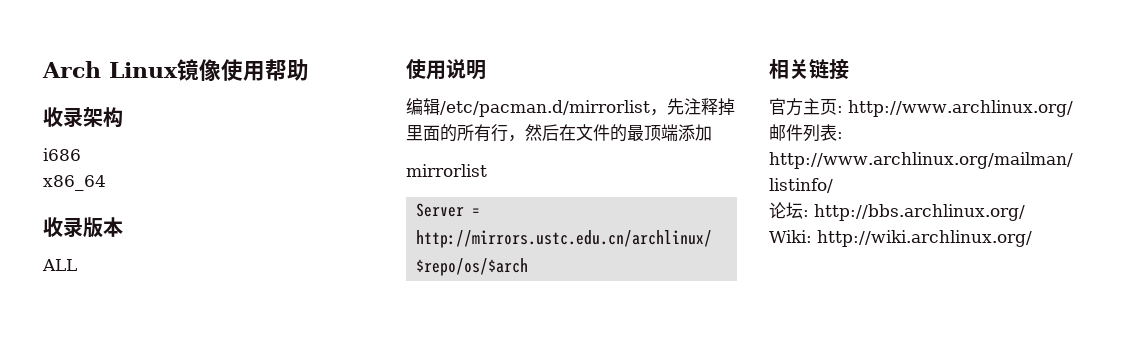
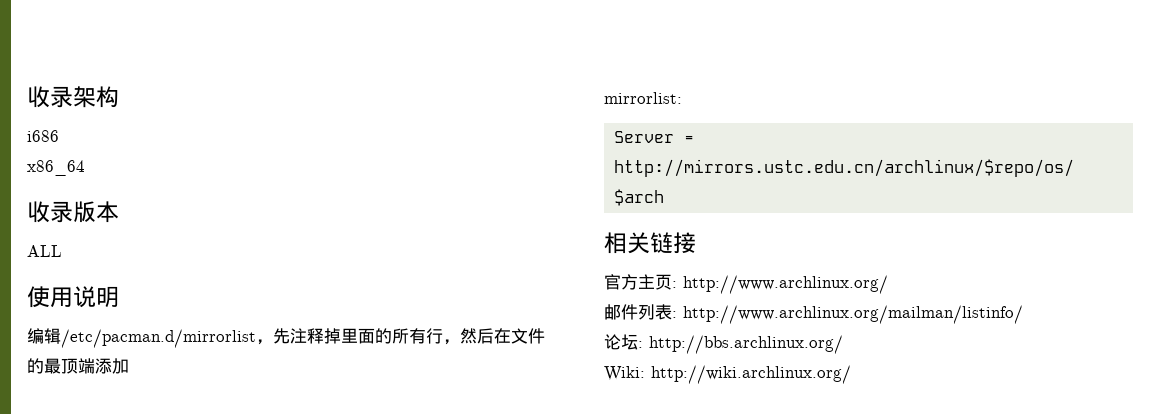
[42,59,309,81] Arch Linux镜像使用帮助 // -> (27, 97) none
[406,164,487,177] mirrorlist -> [604,92,682,104] mirrorlist:

